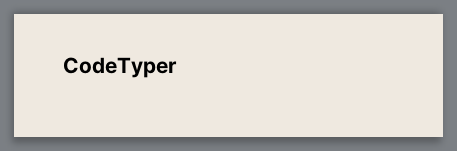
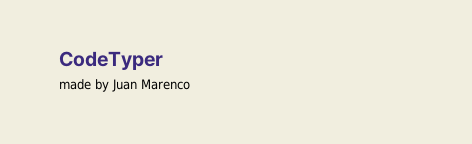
(177, 67) none -> [59,79,190,92] // made by Juan Marenco

